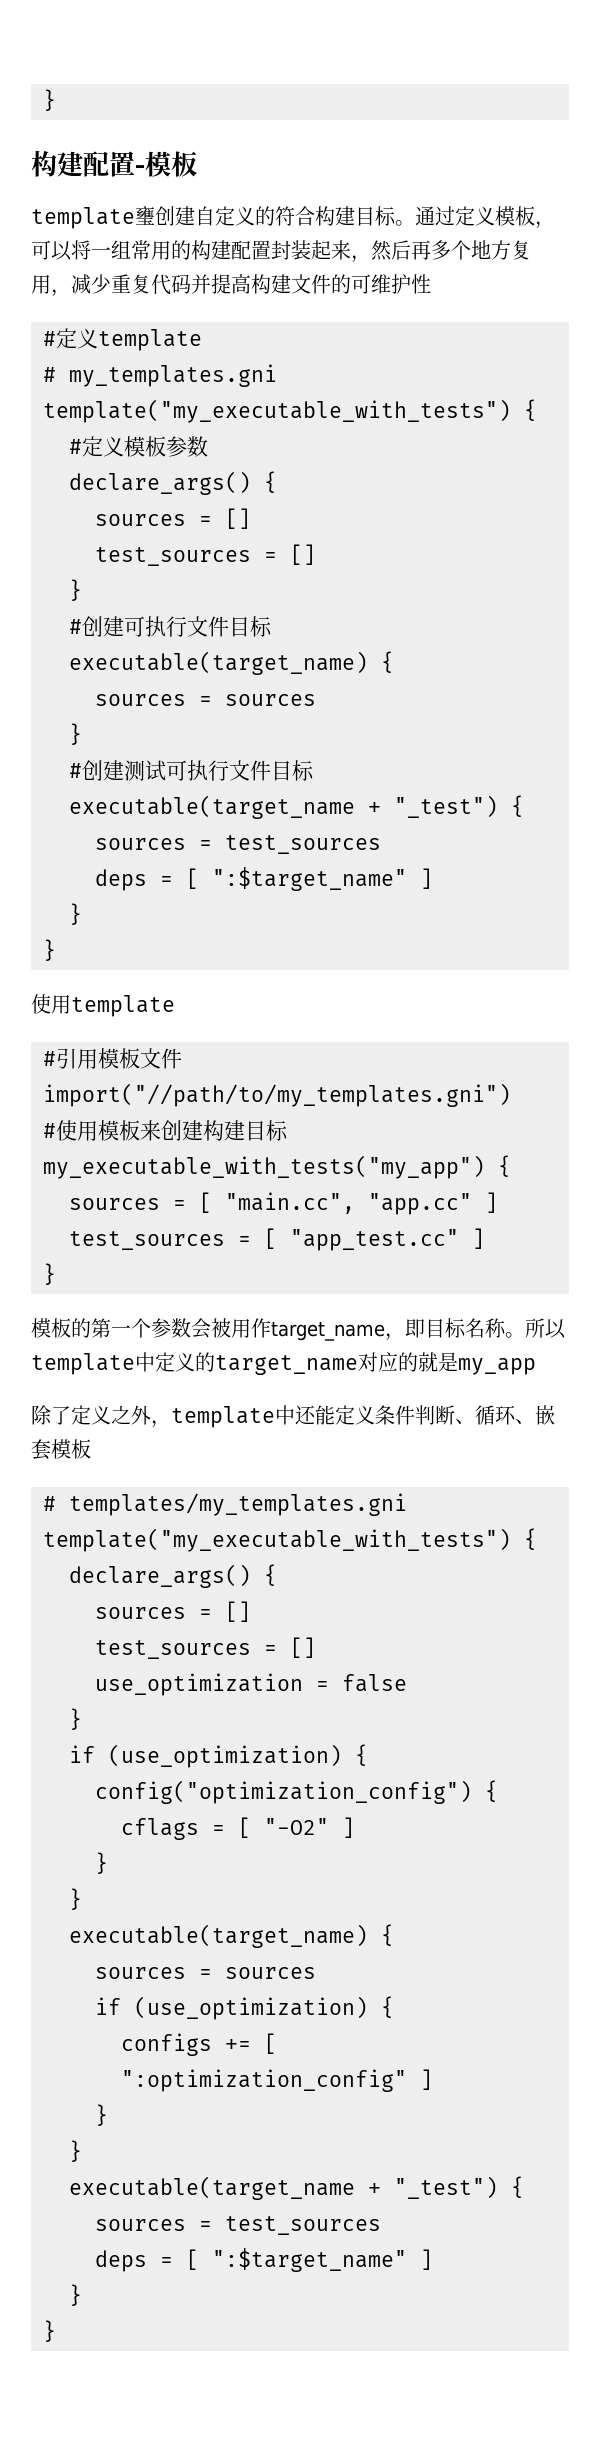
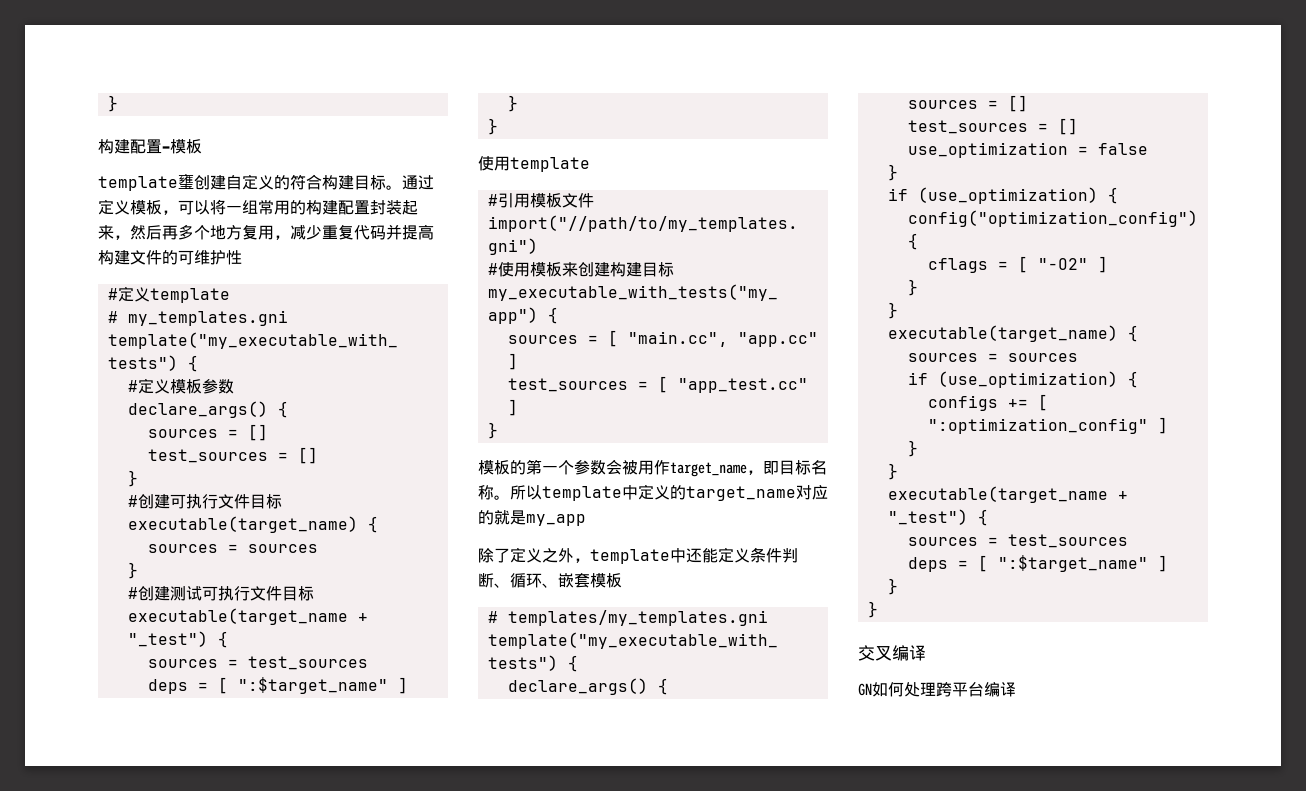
(56, 2331) none -> [858,645,926,661] [858,682,1016,697] // 交叉编译 // GN如何处理跨平台编译

